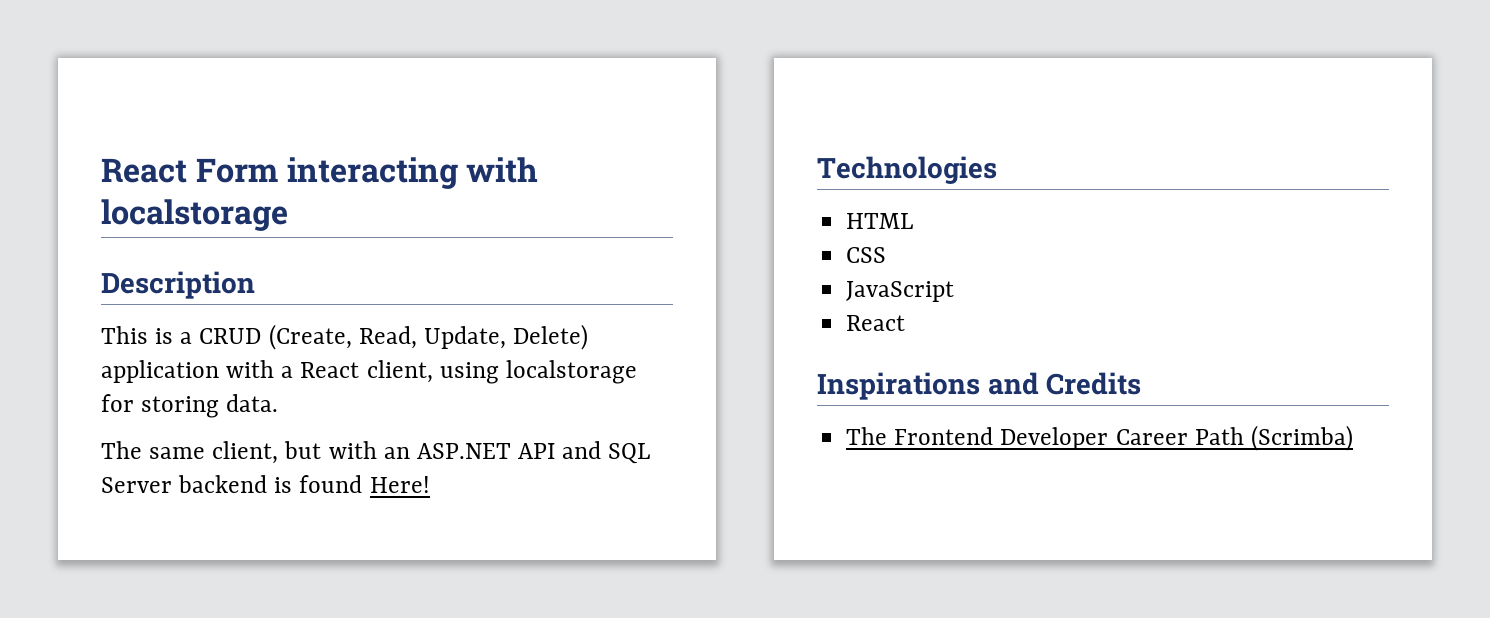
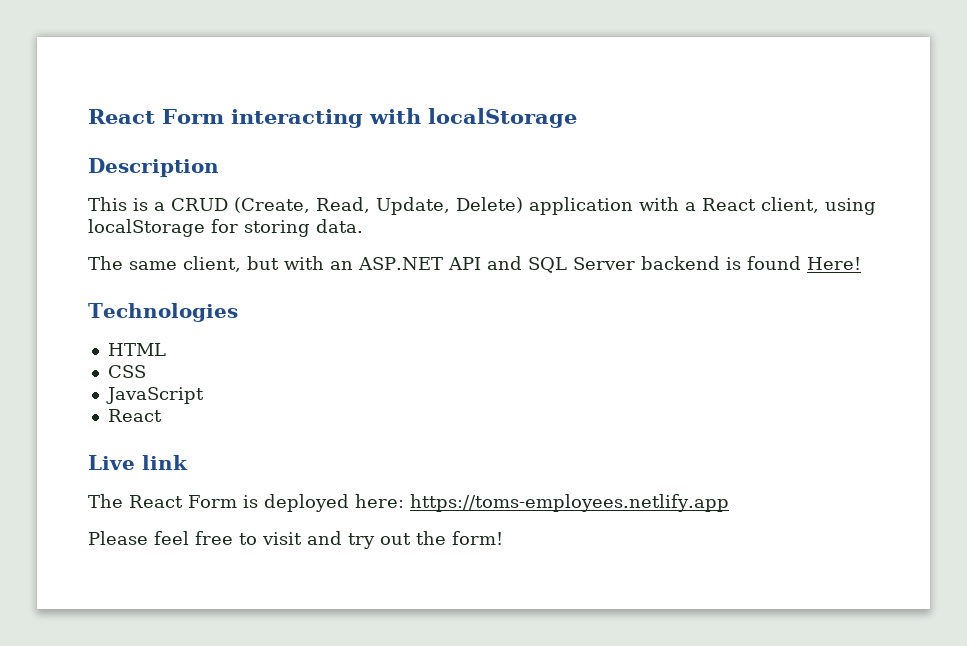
[101,199,288,231] localstorage -> [427,108,577,128] localStorage
[505,360,637,384] localstorage -> [88,219,205,237] localStorage
[817,372,1142,400] [846,425,1353,451] Inspirations and Credits // The Frontend Developer Career Path (Scrimba) -> [88,455,188,470] [88,494,729,512] [88,531,503,549] Live link // The React Form is deployed here: https://toms-employees.netlify.app // Please feel free to visit and try out the form!

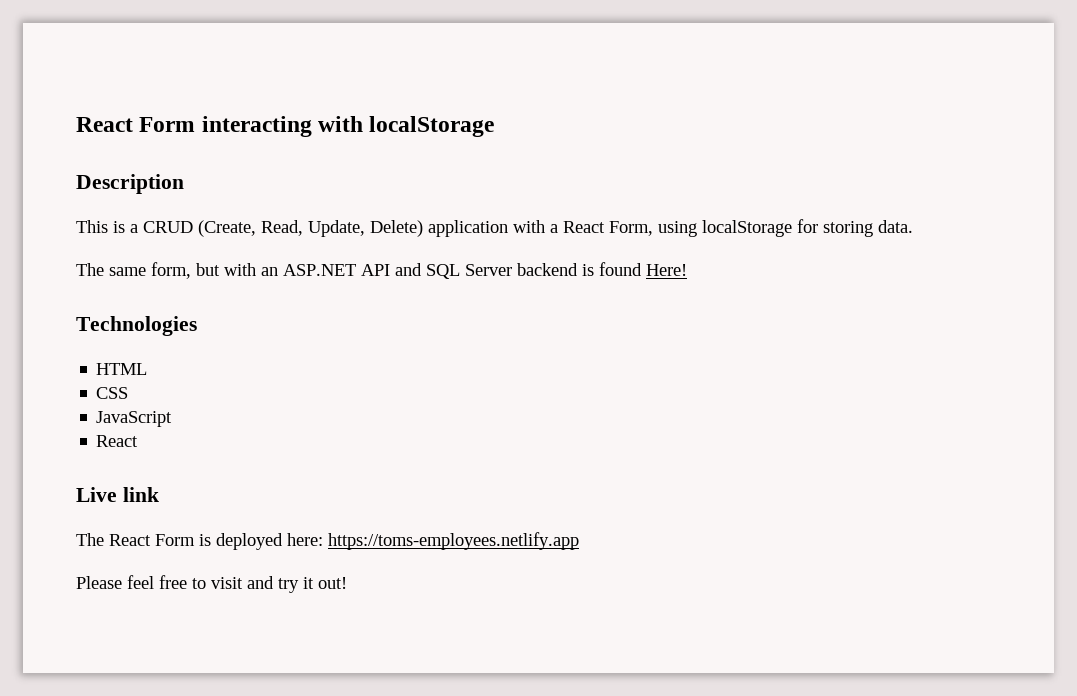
[761,197,819,213] client, -> [609,221,653,236] Form,
[183,256,241,272] client, -> [151,262,191,279] form,
[380,531,503,545] out the form! -> [303,577,347,589] it out!

